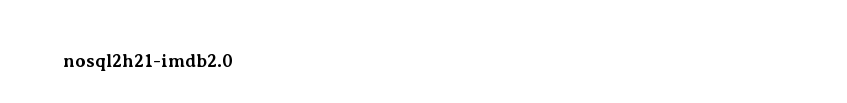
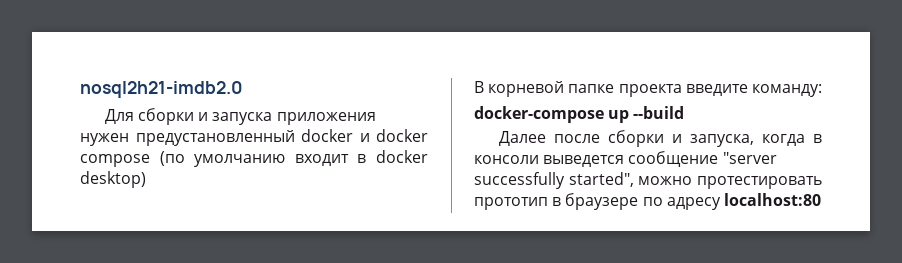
(233, 62) none -> [104,108,376,125] [80,129,428,146] [80,150,428,167] [80,171,146,188] [474,81,822,97] [474,106,685,123] [498,130,822,147] [474,151,777,167] [474,172,822,189] [474,193,821,210] // Для сборки и запуска приложения нужен предустановленный docker и docker compose (по умолчанию входит в docker desktop) // В корневой папке проекта введите команду: // docker-compose up --build // Далее после сборки и запуска, когда в консоли выведется сообщение "server successfully started", можно протестировать прототип в браузере по адресу localhost:80

